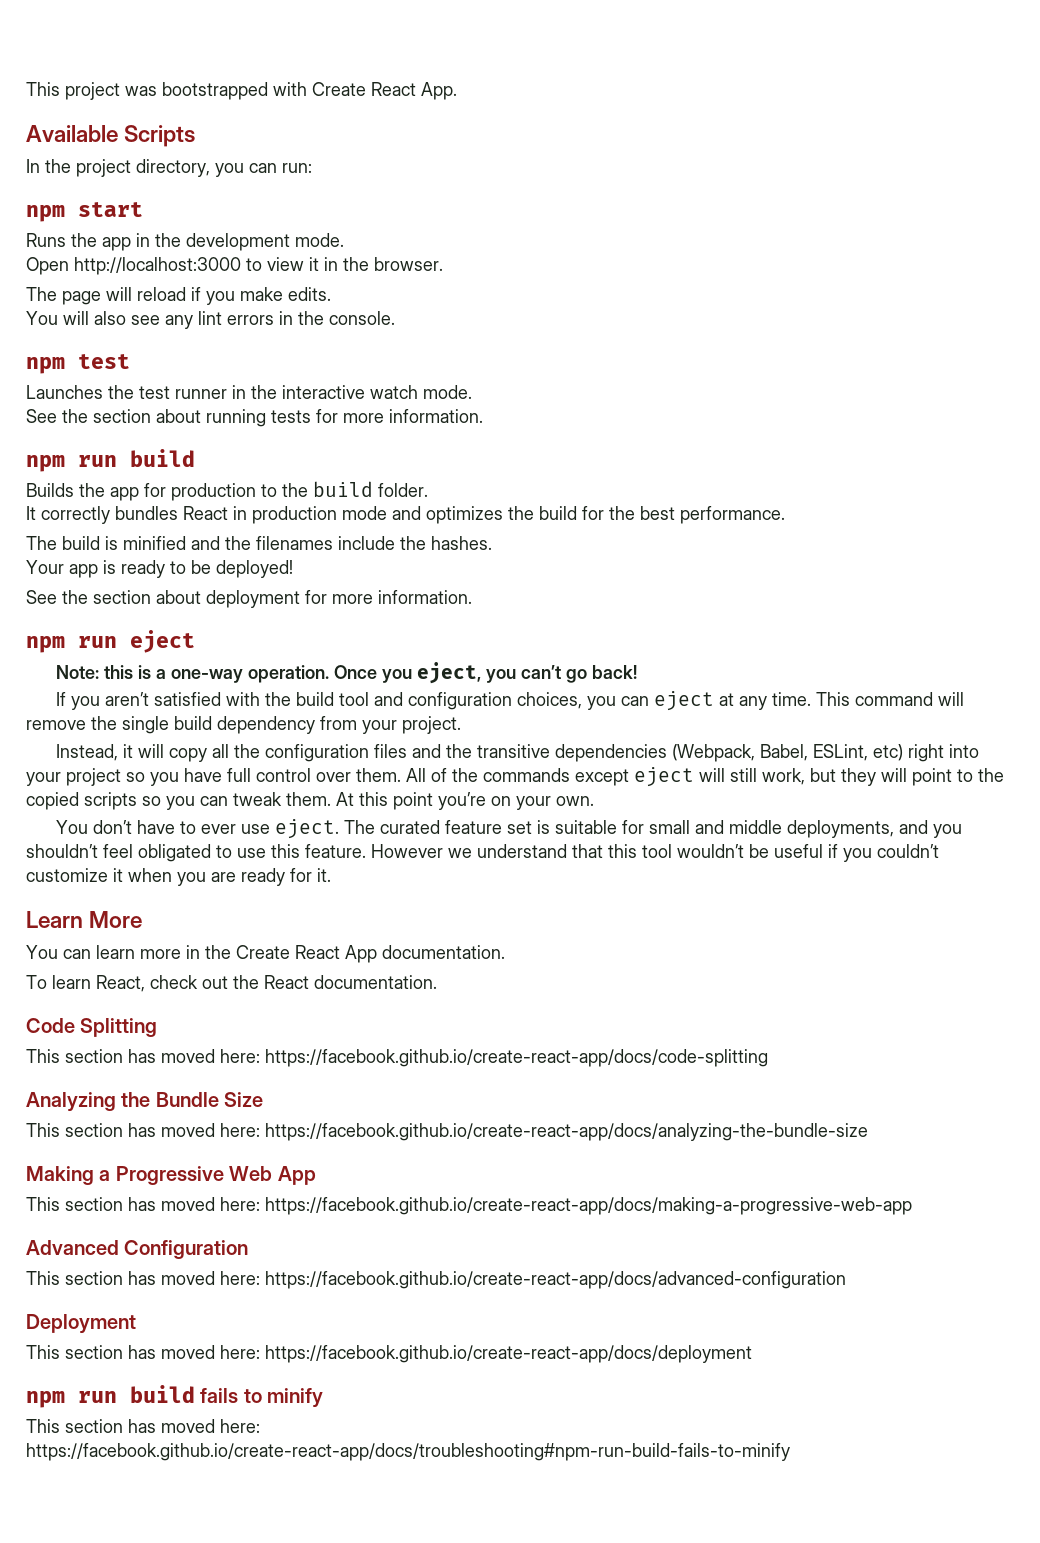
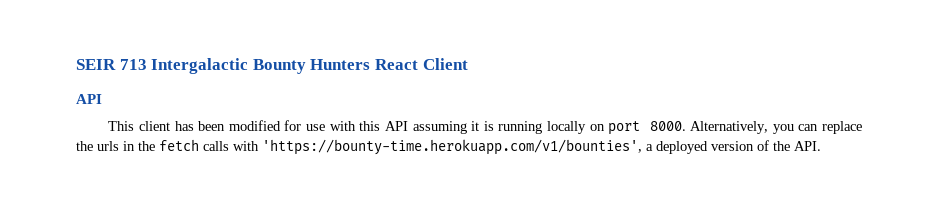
[26,82,457,100] [26,125,196,147] [26,159,312,177] [26,202,143,222] [26,233,344,251] [26,257,443,275] [26,287,331,305] [26,311,395,329] [26,354,130,374] [26,385,472,399] [26,409,483,427] [26,449,195,472] [26,481,428,501] [26,506,785,524] [26,536,492,550] [26,560,293,578] [26,590,472,608] [26,630,195,653] [55,662,637,684] [55,691,964,711] [26,716,461,734] [55,744,979,762] [26,767,1004,787] [26,792,594,810] [55,819,962,839] [26,844,939,862] [26,868,331,886] [26,911,143,928] [26,945,505,963] [26,975,437,992] [26,1018,158,1037] [26,1049,768,1067] [26,1092,264,1112] [26,1123,868,1141] [26,1166,316,1185] [26,1197,912,1215] [26,1240,249,1259] [26,1271,846,1289] [26,1314,136,1334] [26,1345,752,1363] [26,1385,324,1408] [26,1419,260,1433] [26,1443,790,1461] This project was bootstrapped with Create React App. // Available Scripts // In the project directory, you can run: // npm start // Runs the app in the development mode. // Open http://localhost:3000 to view it in the browser. // The page will reload if you make edits. // You will also see any lint errors in the console. // npm test // Launches the test runner in the interactive watch mode. // See the section about running tests for more information. // npm run build // Builds the app for production to the build folder. // It correctly bundles React in production mode and optimizes the build for the best performance. // The build is minified and the filenames include the hashes. // Your app is ready to be deployed! // See the section about deployment for more information. // npm run eject // Note: this is a one-way operation. Once you eject, you can’t go back! // If you aren’t satisfied with the build tool and configuration choices, you can eject at any time. This command will remove the single build dependency from your project. // Instead, it will copy all the configuration files and the transitive dependencies (Webpack, Babel, ESLint, etc) right into your project so you have full control over them. All of the commands except eject will still work, but they will point to the copied scripts so you can tweak them. At this point you’re on your own. // You don’t have to ever use eject. The curated feature set is suitable for small and middle deployments, and you shouldn’t feel obligated to use this feature. However we understand that this tool wouldn’t be useful if you couldn’t customize it when you are ready for it. // Learn More // You can learn more in the Create React App documentation. // To learn React, check out the React documentation. // Code Splitting // This section has moved here: https://facebook.github.io/create-react-app/docs/code-splitting // Analyzing the Bundle Size // This section has moved here: https://facebook.github.io/create-react-app/docs/analyzing-the-bundle-size // Making a Progressive Web App // This section has moved here: https://facebook.github.io/create-react-app/docs/making-a-progressive-web-app // Advanced Configuration // This section has moved here: https://facebook.github.io/create-react-app/docs/advanced-configuration // Deployment // This section has moved here: https://facebook.github.io/create-react-app/docs/deployment // npm run build fails to minify // This section has moved here: https://facebook.github.io/create-react-app/docs/troubleshooting#npm-run-build-fails-to-minify -> [76,58,468,74] [76,94,102,104] [108,120,863,135] [76,139,821,155] SEIR 713 Intergalactic Bounty Hunters React Client // API // This client has been modified for use with this API assuming it is running locally on port 8000. Alternatively, you can replace the urls in the fetch calls with 'https://bounty-time.herokuapp.com/v1/bounties', a deployed version of the API.

